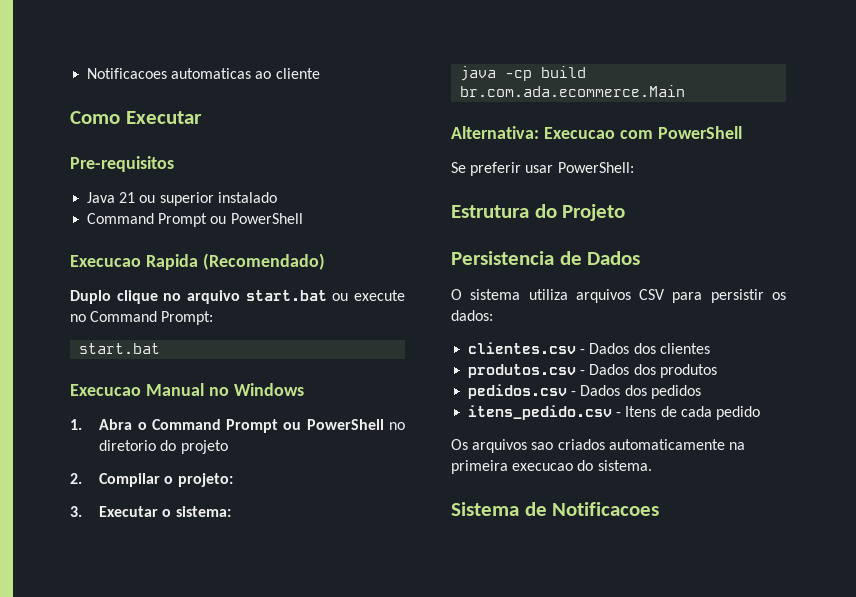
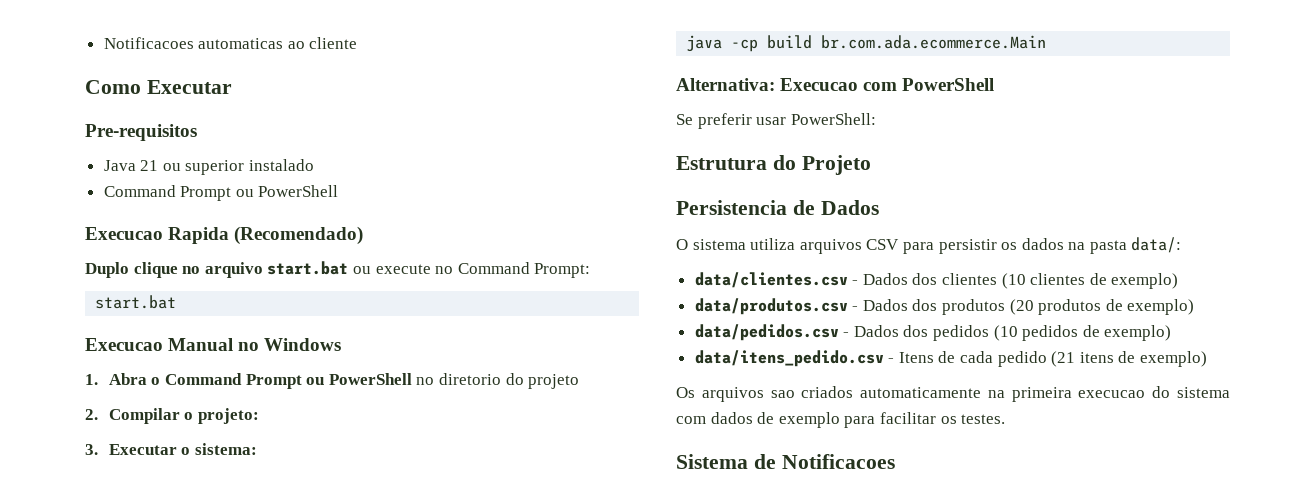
[451,310,493,321] [468,342,577,354] dados: // clientes.csv -> [1021,237,1182,254] [694,272,848,288] dados na pasta data/: // data/clientes.csv
[468,364,577,378] // produtos.csv -> [1001,273,1179,289] [694,298,848,315] (10 clientes de exemplo) // data/produtos.csv
[468,384,568,399] // pedidos.csv -> [1009,299,1195,315] [694,324,839,341] (20 produtos de exemplo) // data/pedidos.csv
[468,405,613,420] // itens_pedido.csv -> [993,325,1172,341] [694,350,884,367] (10 pedidos de exemplo) // data/itens_pedido.csv
(760, 413) none -> [1051,351,1208,367] (21 itens de exemplo)
[597,460,652,471] sistema. -> [1177,387,1230,398] [676,412,1006,428] sistema com dados de exemplo para facilitar os testes.

